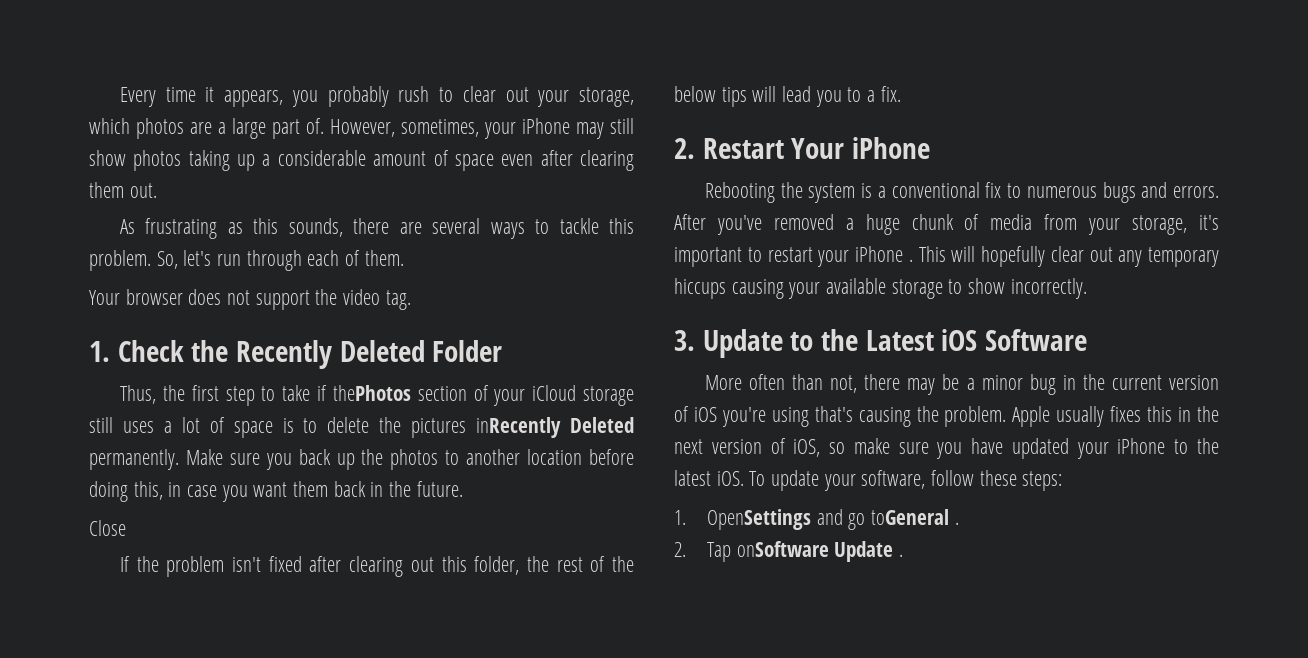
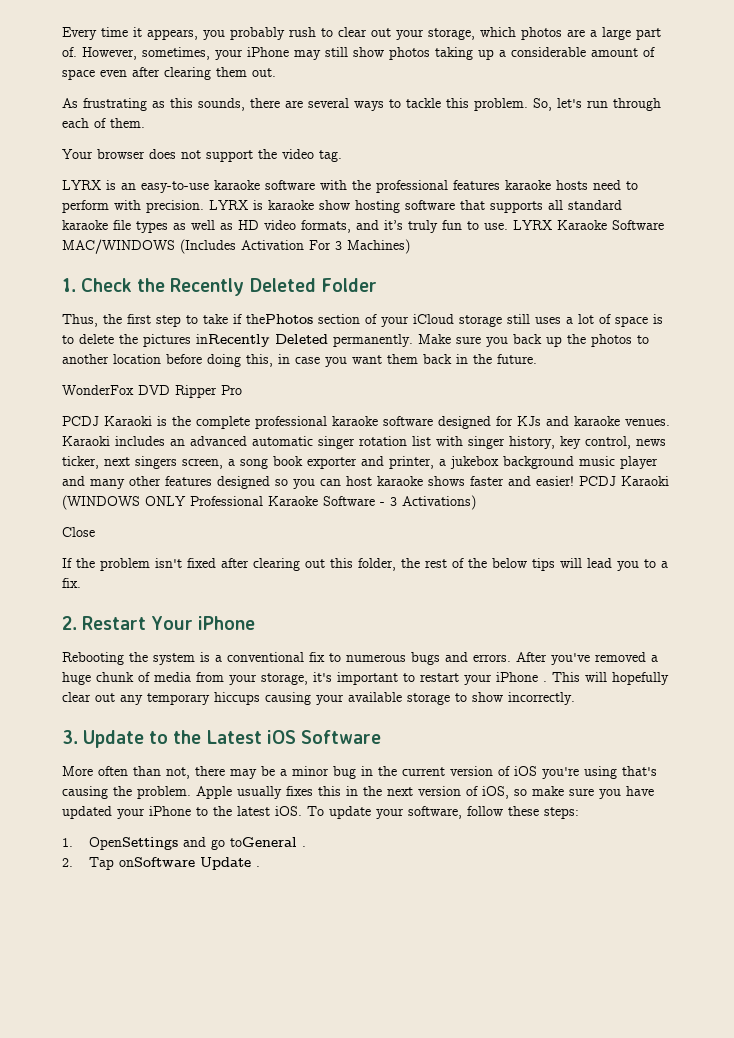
(411, 300) none -> [62,180,638,193] [62,200,622,213] [62,220,664,233] [62,239,410,254] // LYRX is an easy-to-use karaoke software with the professional features karaoke hosts need to perform with precision. LYRX is karaoke show hosting software that supports all standard karaoke file types as well as HD video formats, and it’s truly fun to use. LYRX Karaoke Software MAC/WINDOWS (Includes Activation For 3 Machines)
(463, 489) none -> [62,385,242,398] [62,416,670,429] [62,436,666,449] [62,456,658,469] [62,476,669,489] [62,495,476,510] // WonderFox DVD Ripper Pro // PCDJ Karaoki is the complete professional karaoke software designed for KJs and karaoke venues. Karaoki includes an advanced automatic singer rotation list with singer history, key control, news ticker, next singers screen, a song book exporter and printer, a jukebox background music player and many other features designed so you can host karaoke shows faster and easier! PCDJ Karaoki (WINDOWS ONLY Professional Karaoke Software - 3 Activations)

